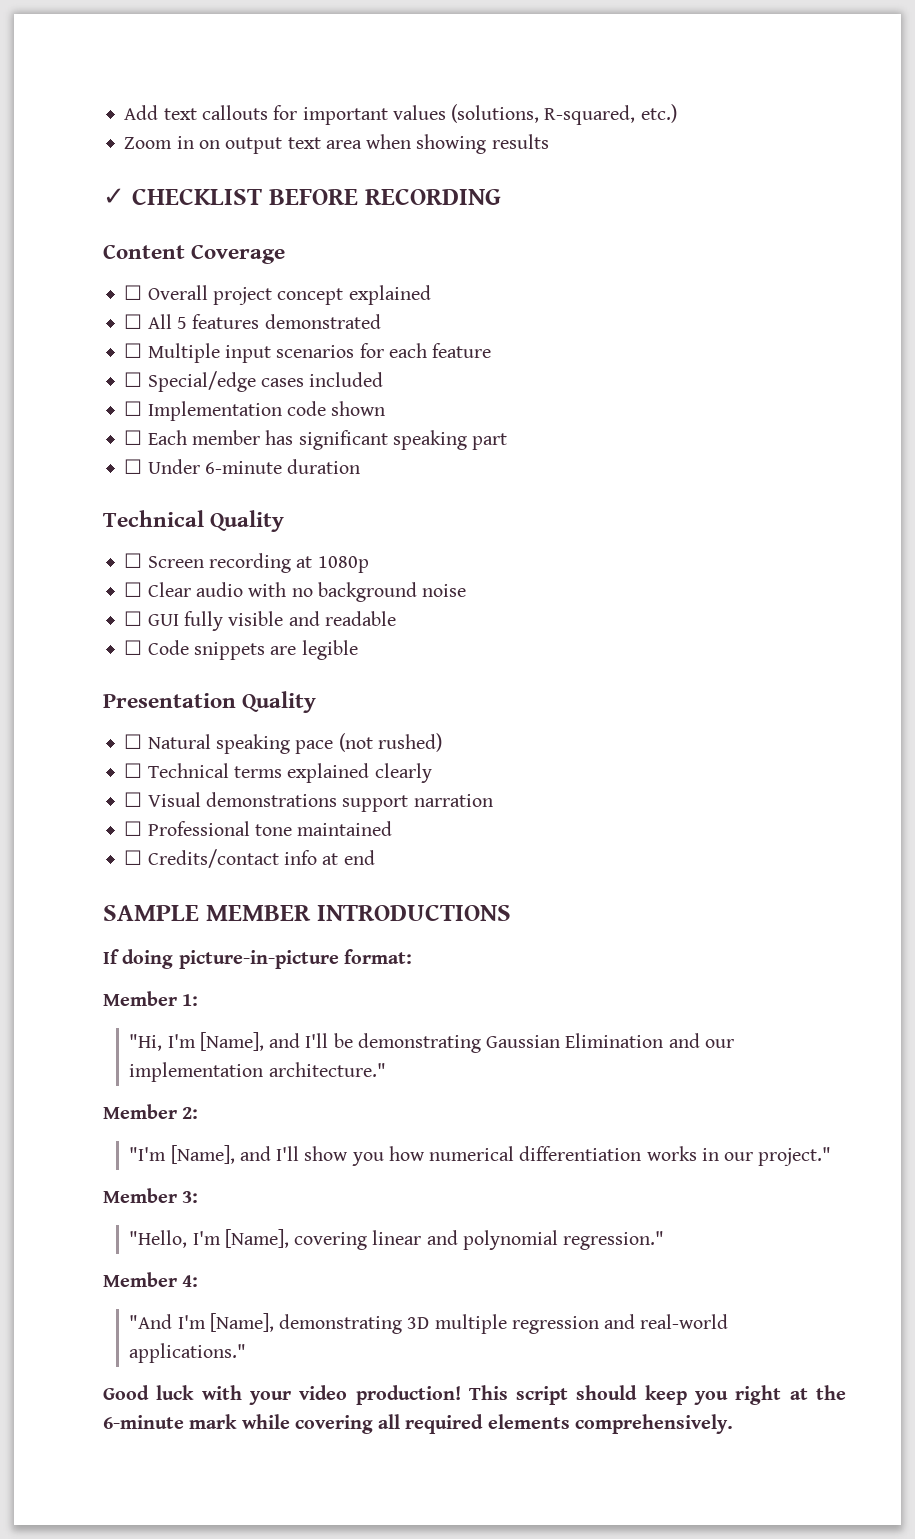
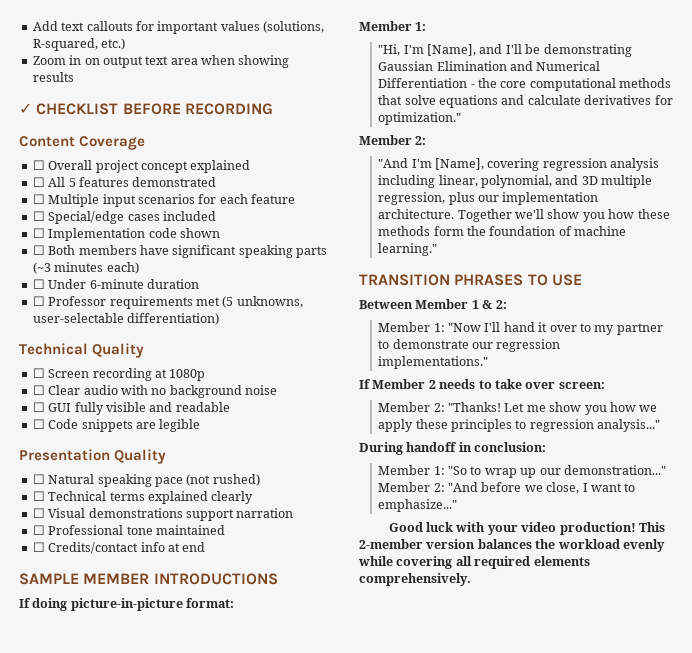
[147,430,508,450] [124,459,361,474] Each member has significant speaking part // ☐ Under 6-minute duration -> [48,245,327,258] [32,262,139,274] [32,279,199,289] [32,296,303,309] [32,313,220,325] Both members have significant speaking parts (~3 minutes each) // ☐ Under 6-minute duration // ☐ Professor requirements met (5 unknowns, user-selectable differentiation)
[704,1039,734,1048] [129,1062,386,1082] [103,1104,199,1119] [129,1145,832,1166] [103,1188,199,1203] [129,1229,665,1250] [103,1272,199,1287] [129,1313,729,1334] [129,1343,247,1363] our implementation architecture." // Member 2: // "I'm [Name], and I'll show you how numerical differentiation works in our project." // Member 3: // "Hello, I'm [Name], covering linear and polynomial regression." // Member 4: // "And I'm [Name], demonstrating 3D multiple regression and real-world applications." -> [536,61,601,71] [378,78,672,91] [378,95,673,108] [378,112,462,125] [359,135,427,145] [378,158,660,171] [378,175,653,188] [378,192,599,205] [378,209,670,222] [378,226,627,236] [378,243,438,256] [359,274,582,286] [359,299,507,309] [378,322,663,335] [378,339,561,352] [378,356,489,369] [359,379,605,389] [378,402,658,415] [378,419,661,432] [359,442,547,455] [378,465,666,478] [378,482,636,494] [378,499,458,512] Numerical Differentiation - the core computational methods that solve equations and calculate derivatives for optimization." // Member 2: // "And I'm [Name], covering regression analysis including linear, polynomial, and 3D multiple regression, plus our implementation architecture. Together we'll show you how these methods form the foundation of machine learning." // TRANSITION PHRASES TO USE // Between Member 1 & 2: // Member 1: "Now I'll hand it over to my partner to demonstrate our regression implementations." // If Member 2 needs to take over screen: // Member 2: "Thanks! Let me show you how we apply these principles to regression analysis..." // During handoff in conclusion: // Member 1: "So to wrap up our demonstration..." Member 2: "And before we close, I want to emphasize..."
[516,1385,846,1405] [103,1414,238,1429] script should keep you right at the 6-minute mark -> [359,539,665,552] 2-member version balances the workload evenly

